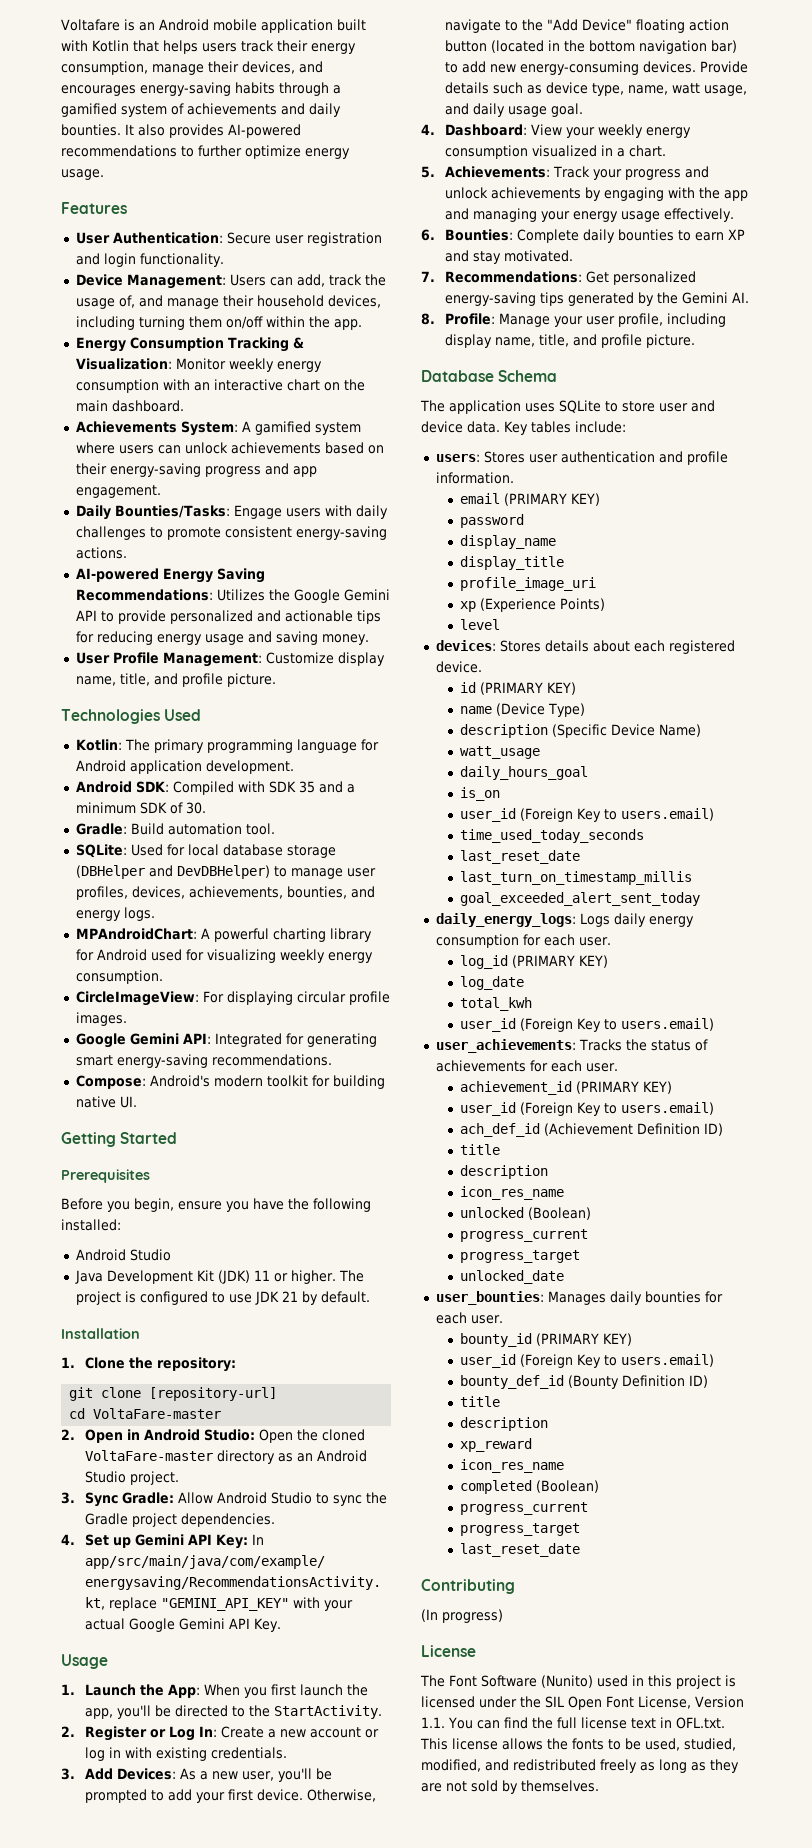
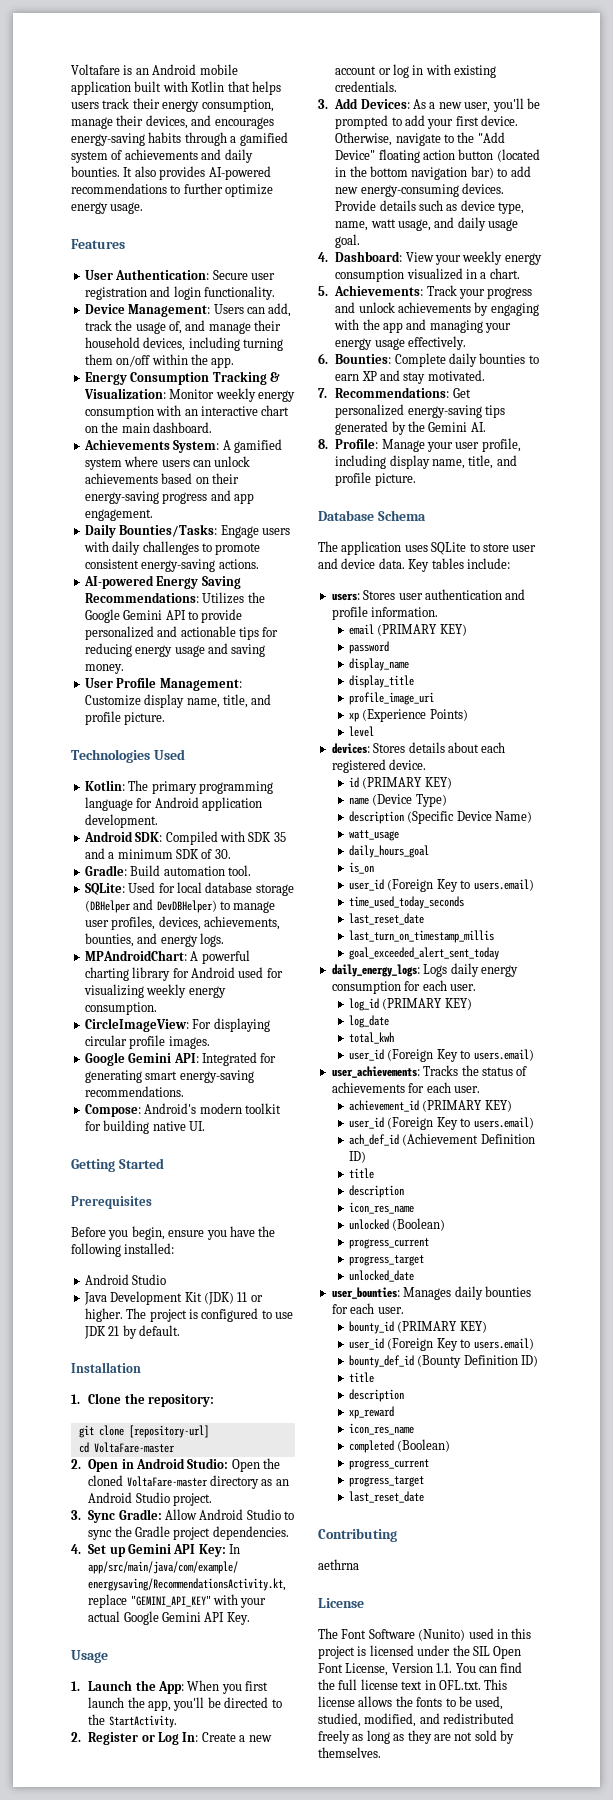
[421,1609,503,1623] (In progress) -> [318,1559,359,1570] aethrna

